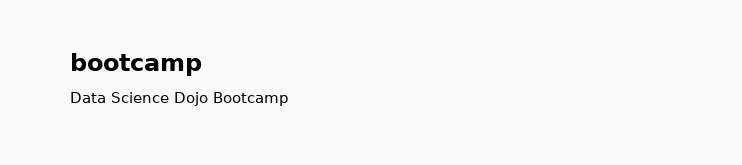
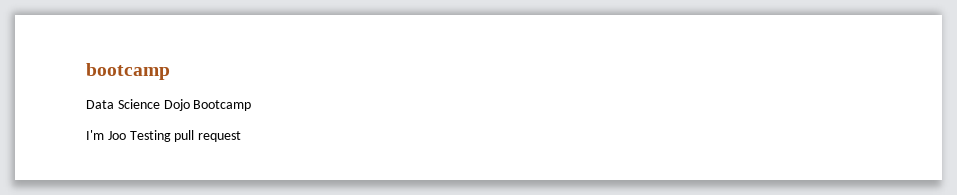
(289, 99) none -> [86,130,242,142] // I'm Joo Testing pull request

